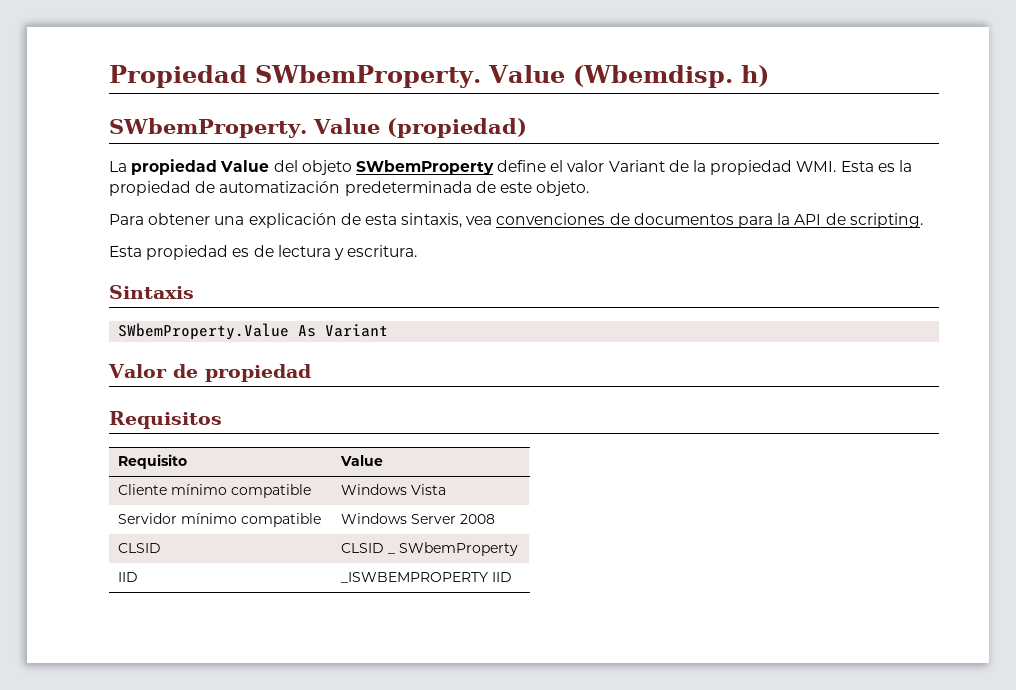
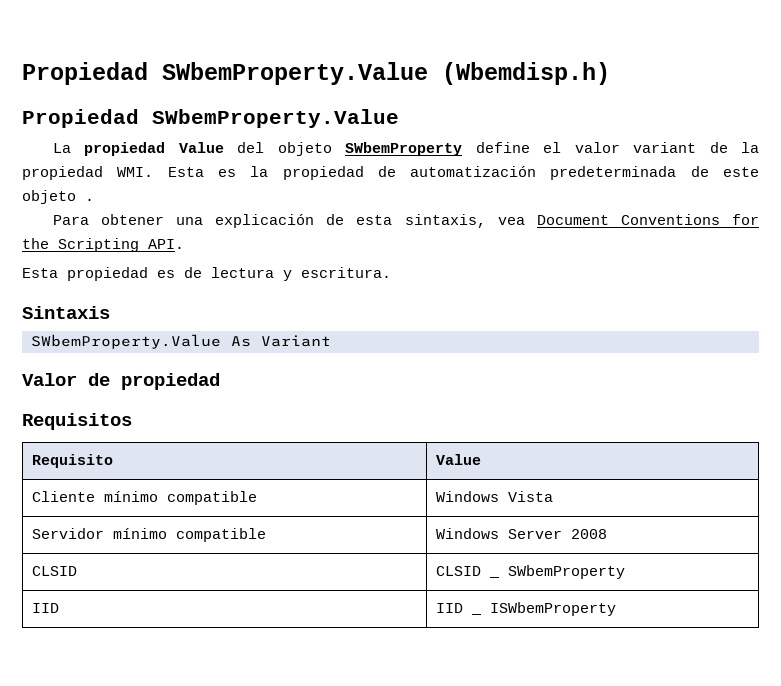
[109,65,769,88] [109,118,527,138] Propiedad SWbemProperty. Value (Wbemdisp. h) // SWbemProperty. Value (propiedad) -> [22,62,610,85] [22,109,399,128] Propiedad SWbemProperty.Value (Wbemdisp.h) // Propiedad SWbemProperty.Value
[608,160,665,172] Variant -> [633,142,697,153] variant
[536,181,590,196] objeto. -> [22,190,94,204] objeto .
[496,213,923,228] convenciones de documentos para la API de scripting. -> [536,214,759,225] [22,238,184,252] Document Conventions for the Scripting API.
[340,572,512,583] _ISWBEMPROPERTY IID -> [435,603,463,613] [470,602,616,616] IID _ ISWbemProperty

